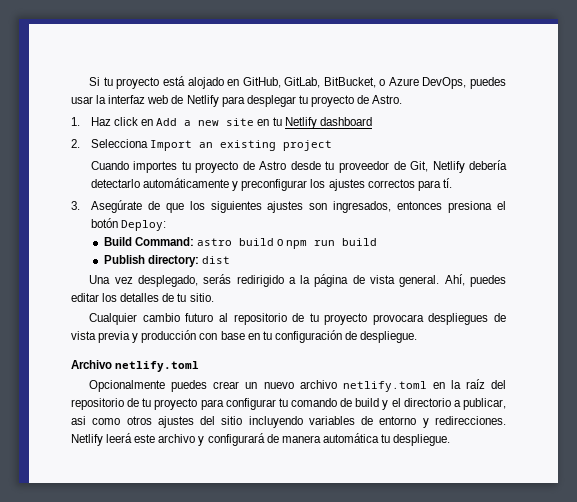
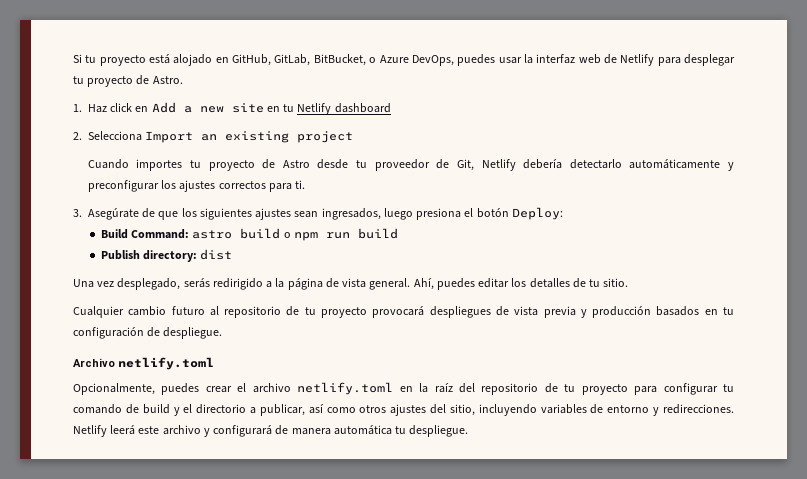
[442,178,452,188] tí. -> [294,180,305,189] ti.
[309,201,443,213] son ingresados, entonces -> [294,208,413,220] sean ingresados, luego
[372,314,424,325] provocara -> [372,306,425,318] provocará
[199,331,245,340] con base -> [656,306,700,316] basados
[89,380,166,392] Opcionalmente -> [73,383,155,395] Opcionalmente,
[245,382,294,389] un nuevo -> [237,383,247,392] el
[71,416,86,425] asi -> [308,404,324,414] así
[221,416,243,425] sitio -> [449,404,475,416] sitio,

